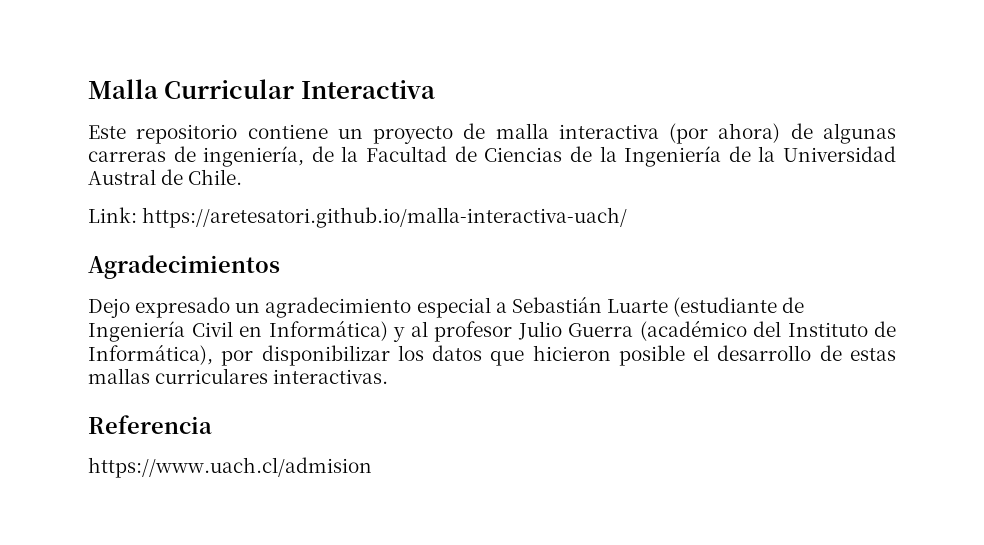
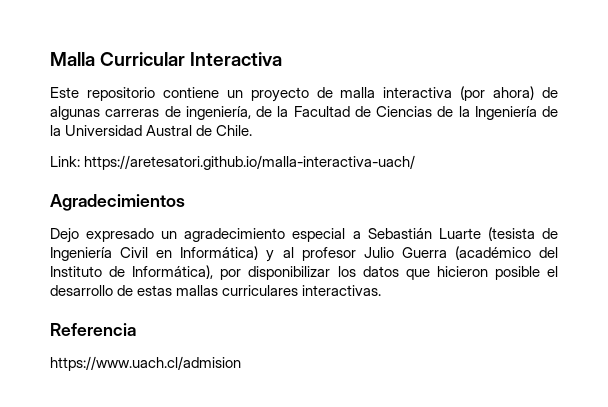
[673,297,778,317] (estudiante -> [487,227,535,241] (tesista

